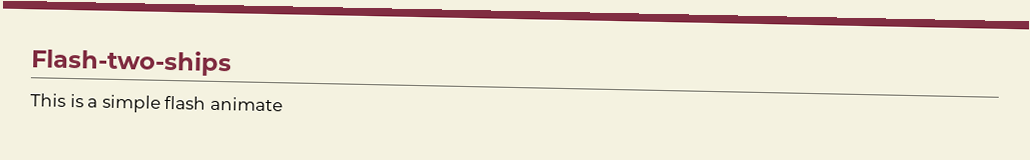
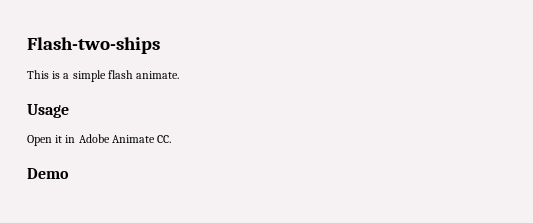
[209,96,283,112] animate -> [136,71,180,79] [27,104,69,118] [27,134,172,146] [27,168,69,179] animate. // Usage // Open it in Adobe Animate CC. // Demo

